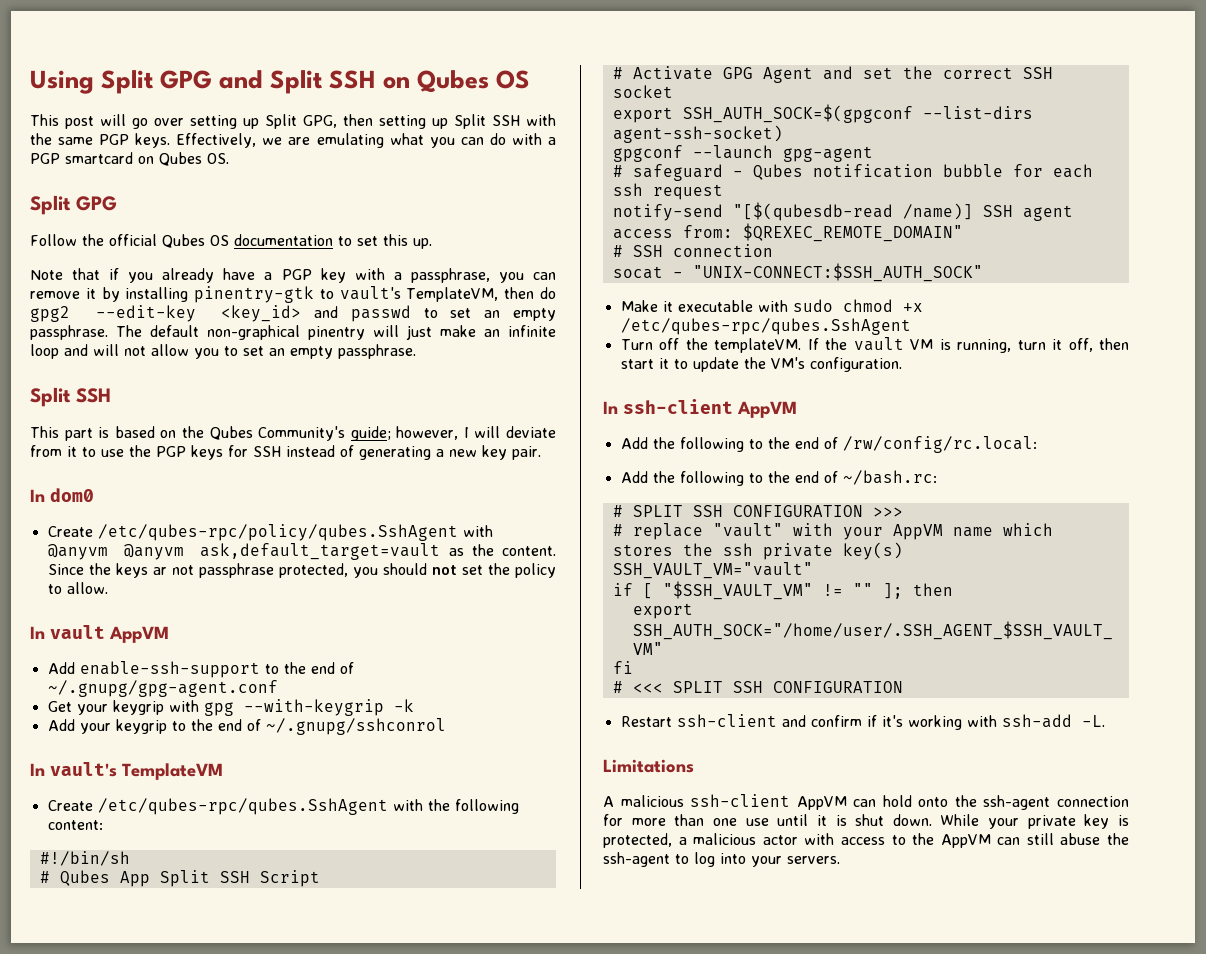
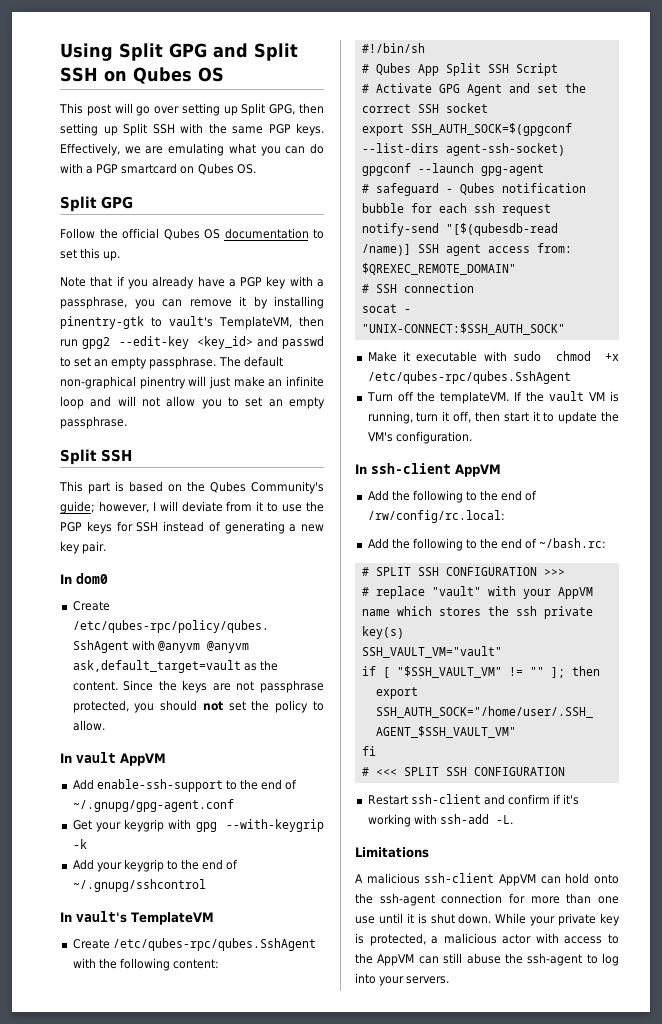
[540,287,557,299] do -> [60,339,78,347] run
[152,567,167,575] ar -> [212,683,231,691] are
[265,718,446,735] ~/.gnupg/sshconrol -> [72,879,206,892] ~/.gnupg/sshcontrol

